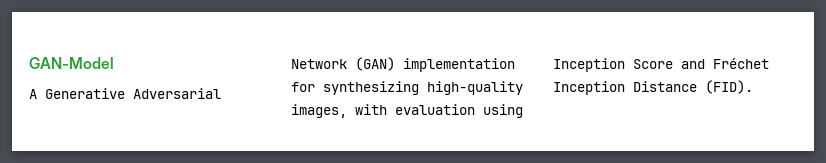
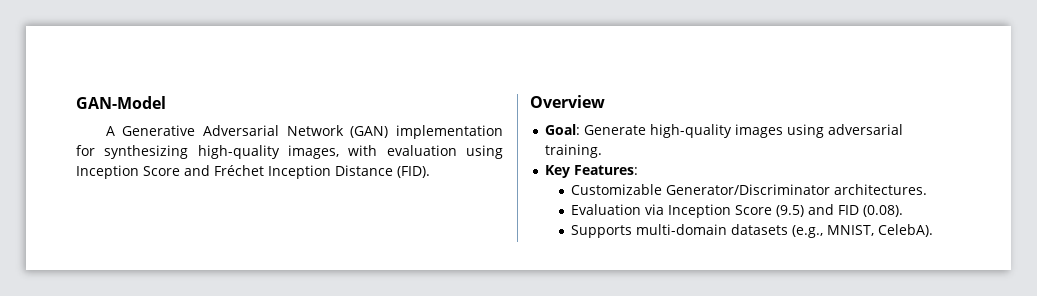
(753, 87) none -> [530,95,605,108] [545,124,904,138] [545,144,603,158] [545,165,639,178] [571,184,928,195] [571,204,904,218] [571,224,934,238] // Overview // Goal: Generate high-quality images using adversarial training. // Key Features: // Customizable Generator/Discriminator architectures. // Evaluation via Inception Score (9.5) and FID (0.08). // Supports multi-domain datasets (e.g., MNIST, CelebA).

